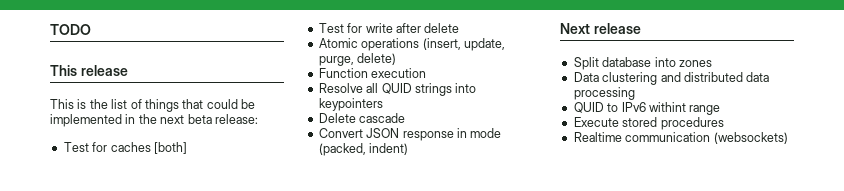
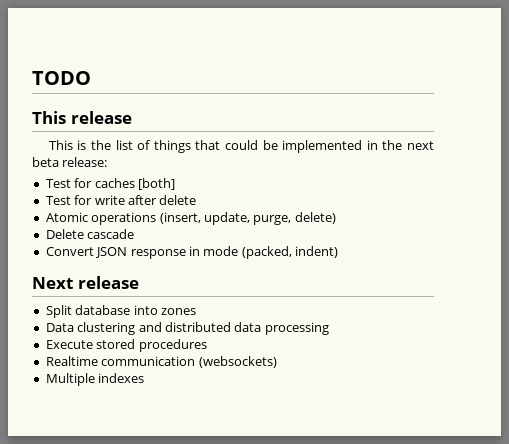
[318,68,427,78] [318,83,477,96] [318,98,383,111] // Function execution // Resolve all QUID strings into keypointers -> (336, 218) none
[573,102,721,115] // QUID to IPv6 withint range -> (329, 328) none
(788, 138) none -> [45,373,145,386] // Multiple indexes

